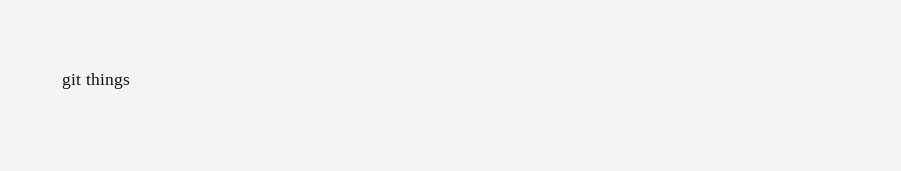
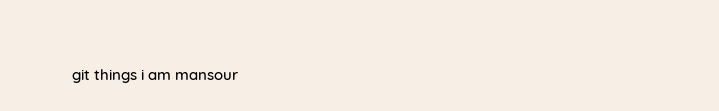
(130, 81) none -> [141,69,239,80] i am mansour

